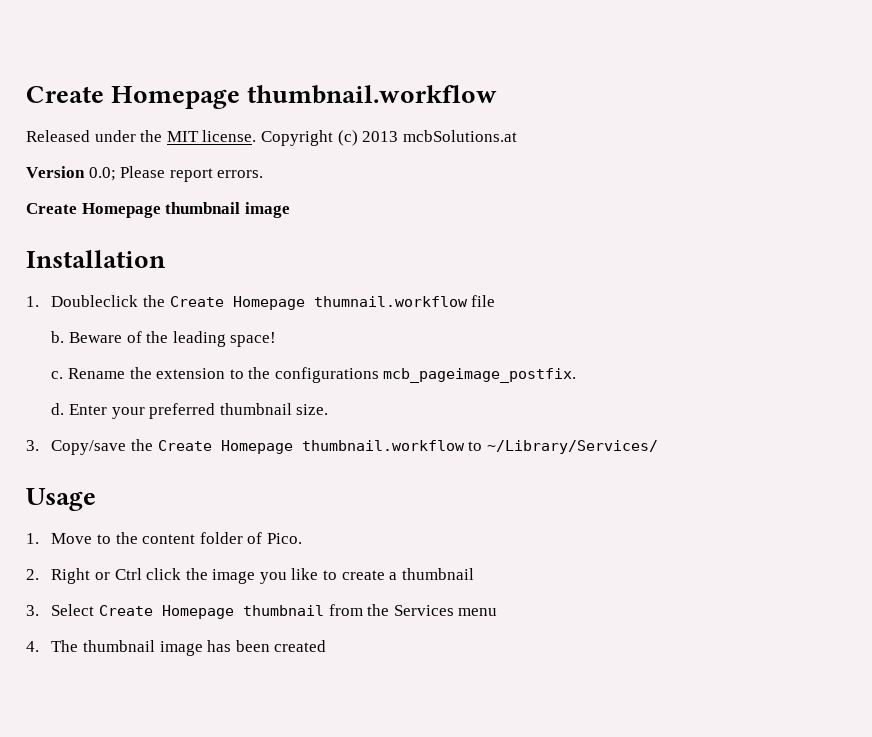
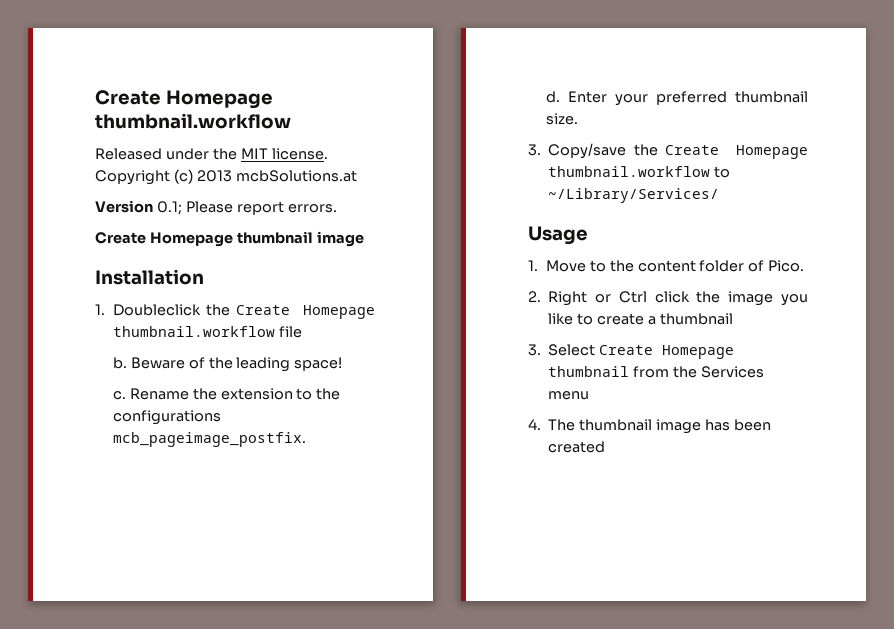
[88,167,116,181] 0.0; -> [156,201,182,215] 0.1;
[313,296,468,307] thumnail.workflow -> [112,326,275,337] thumbnail.workflow

